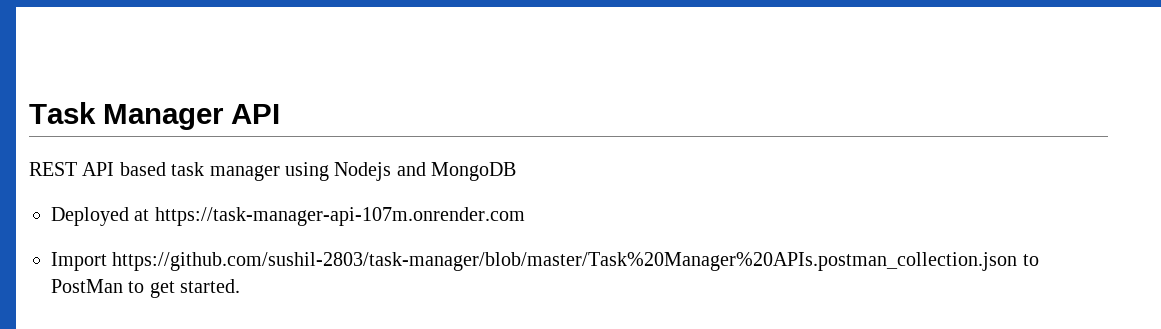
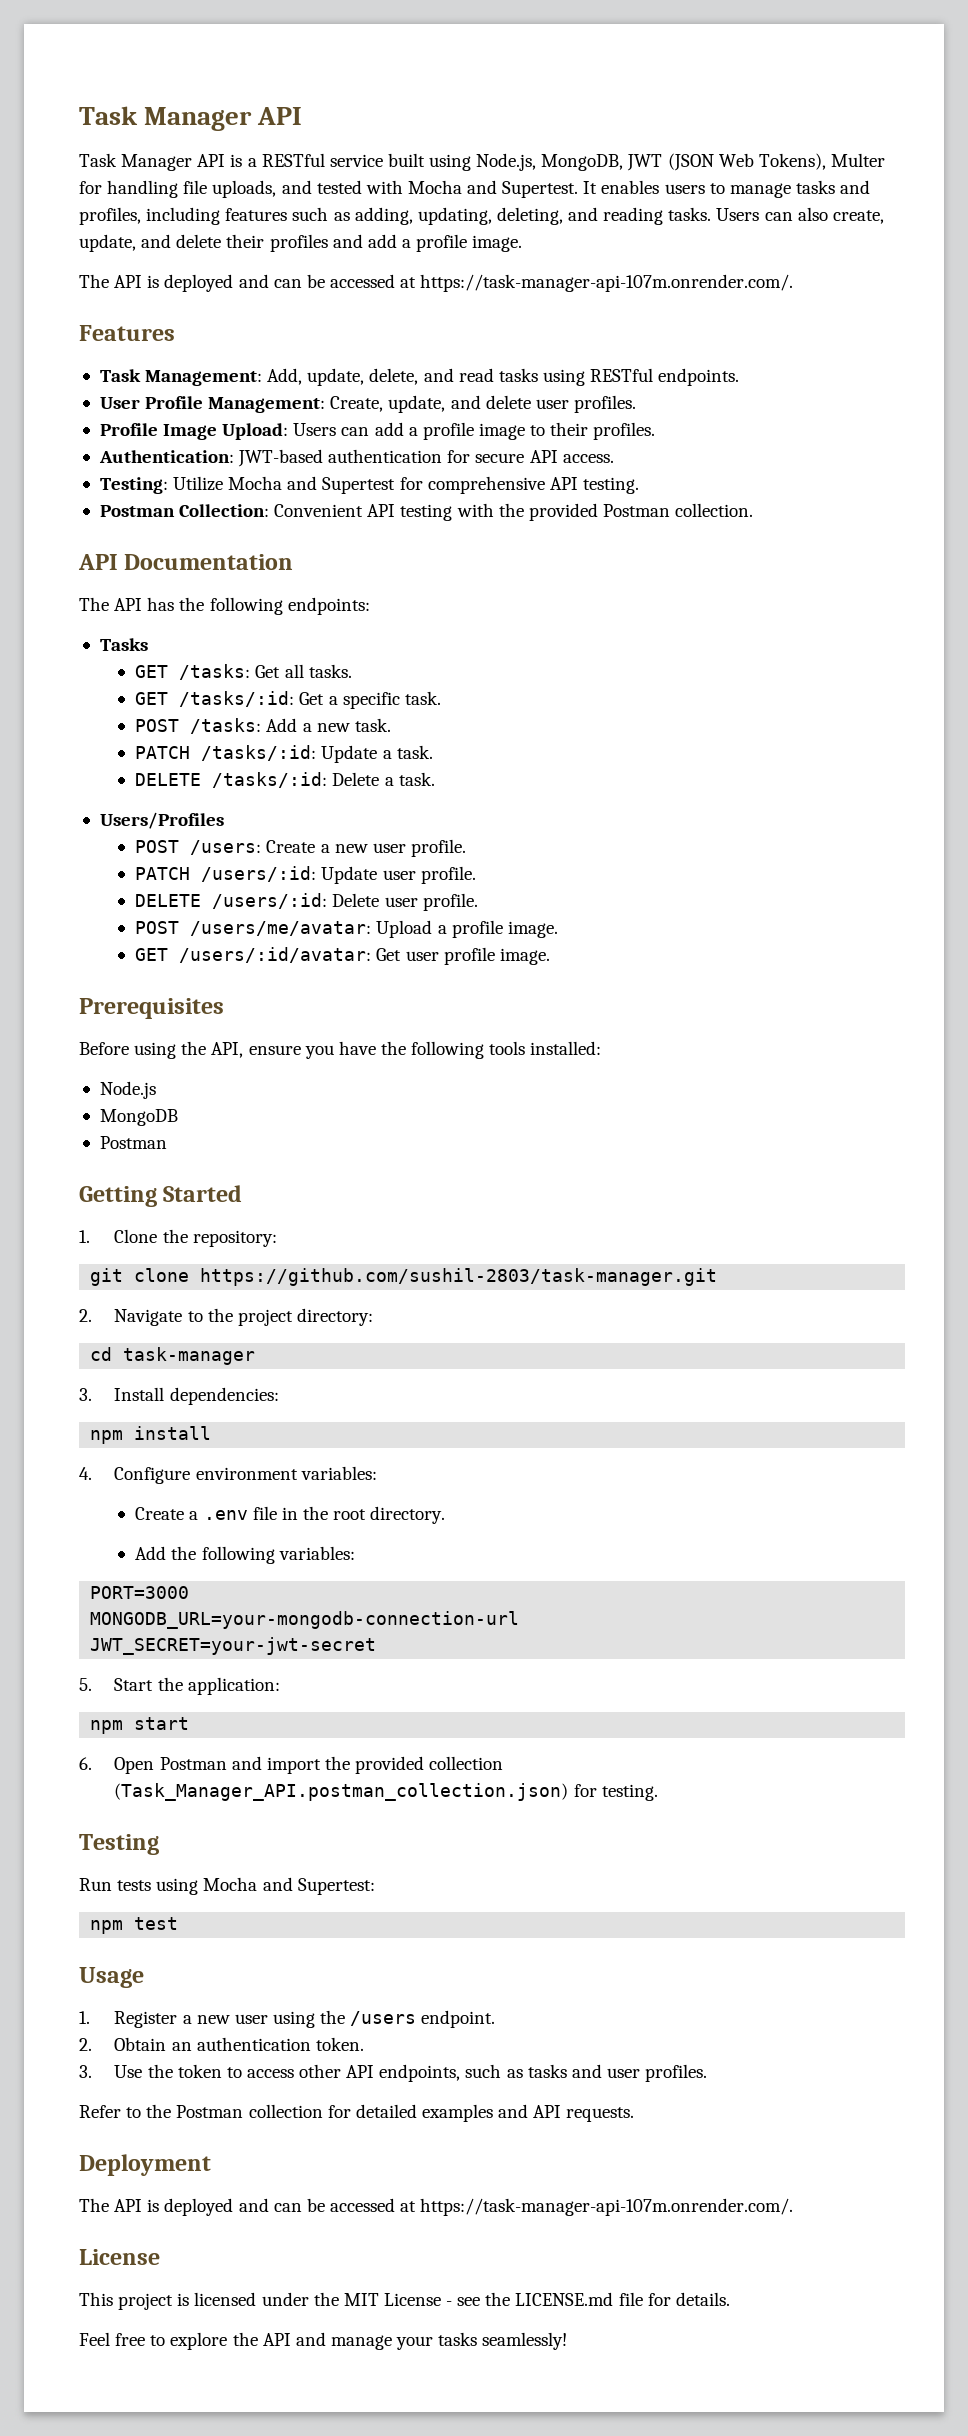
[29,162,517,181] [51,207,525,226] [51,252,1039,271] [51,279,241,298] REST API based task manager using Nodejs and MongoDB // Deployed at https://task-manager-api-107m.onrender.com // Import https://github.com/sushil-2803/task-manager/blob/master/Task%20Manager%20APIs.postman_collection.json to PostMan to get started. -> [79,153,885,171] [79,180,871,198] [79,207,884,225] [79,234,523,252] [79,274,794,292] [79,325,175,341] [99,368,740,386] [99,395,636,413] [99,422,656,440] [98,449,614,467] [99,476,639,494] [99,503,754,521] [78,554,294,570] [79,597,370,615] [99,638,148,651] [135,664,352,680] [135,691,441,709] [135,718,391,734] [135,745,433,763] [135,772,435,788] [99,812,224,829] [135,839,466,857] [135,866,476,884] [135,893,478,911] [135,920,558,938] [135,947,550,965] [79,998,224,1019] [79,1041,602,1059] [99,1081,156,1099] [99,1109,178,1126] [99,1136,167,1149] [79,1185,243,1207] [79,1229,277,1247] [90,1268,718,1286] [79,1308,373,1326] [90,1347,256,1365] [79,1387,279,1405] [90,1426,212,1444] [79,1466,377,1484] [135,1506,446,1524] [135,1546,355,1564] [90,1586,190,1599] [90,1611,520,1629] [90,1637,377,1655] [79,1677,280,1695] [90,1717,190,1734] [79,1756,504,1774] [114,1783,658,1801] [79,1834,159,1855] [79,1877,375,1895] [90,1917,179,1934] [79,1967,144,1988] [79,2010,496,2028] [79,2037,364,2051] [79,2064,708,2082] [79,2104,635,2122] [79,2154,211,2176] [79,2198,794,2216] [79,2249,160,2265] [79,2292,730,2310] [79,2332,568,2350] Task Manager API is a RESTful service built using Node.js, MongoDB, JWT (JSON Web Tokens), Multer for handling file uploads, and tested with Mocha and Supertest. It enables users to manage tasks and profiles, including features such as adding, updating, deleting, and reading tasks. Users can also create, update, and delete their profiles and add a profile image. // The API is deployed and can be accessed at https://task-manager-api-107m.onrender.com/. // Features // Task Management: Add, update, delete, and read tasks using RESTful endpoints. // User Profile Management: Create, update, and delete user profiles. // Profile Image Upload: Users can add a profile image to their profiles. // Authentication: JWT-based authentication for secure API access. // Testing: Utilize Mocha and Supertest for comprehensive API testing. // Postman Collection: Convenient API testing with the provided Postman collection. // API Documentation // The API has the following endpoints: // Tasks // GET /tasks: Get all tasks. // GET /tasks/:id: Get a specific task. // POST /tasks: Add a new task. // PATCH /tasks/:id: Update a task. // DELETE /tasks/:id: Delete a task. // Users/Profiles // POST /users: Create a new user profile. // PATCH /users/:id: Update user profile. // DELETE /users/:id: Delete user profile. // POST /users/me/avatar: Upload a profile image. // GET /users/:id/avatar: Get user profile image. // Prerequisites // Before using the API, ensure you have the following tools installed: // Node.js // MongoDB // Postman // Getting Started // 1. Clone the repository: // git clone https://github.com/sushil-2803/task-manager.git // 2. Navigate to the project directory: // cd task-manager // 3. Install dependencies: // npm install // 4. Configure environment variables: // Create a .env file in the root directory. // Add the following variables: // PORT=3000 // MONGODB_URL=your-mongodb-connection-url // JWT_SECRET=your-jwt-secret // 5. Start the application: // npm start // 6. Open Postman and import the provided collection (Task_Manager_API.postman_collection.json) for testing. // Testing // Run tests using Mocha and Supertest: // npm test // Usage // 1. Register a new user using the /users endpoint. // 2. Obtain an authentication token. // 3. Use the token to access other API endpoints, such as tasks and user profiles. // Refer to the Postman collection for detailed examples and API requests. // Deployment // The API is deployed and can be accessed at https://task-manager-api-107m.onrender.com/. // License // This project is licensed under the MIT License - see the LICENSE.md file for details. // Feel free to explore the API and manage your tasks seamlessly!

